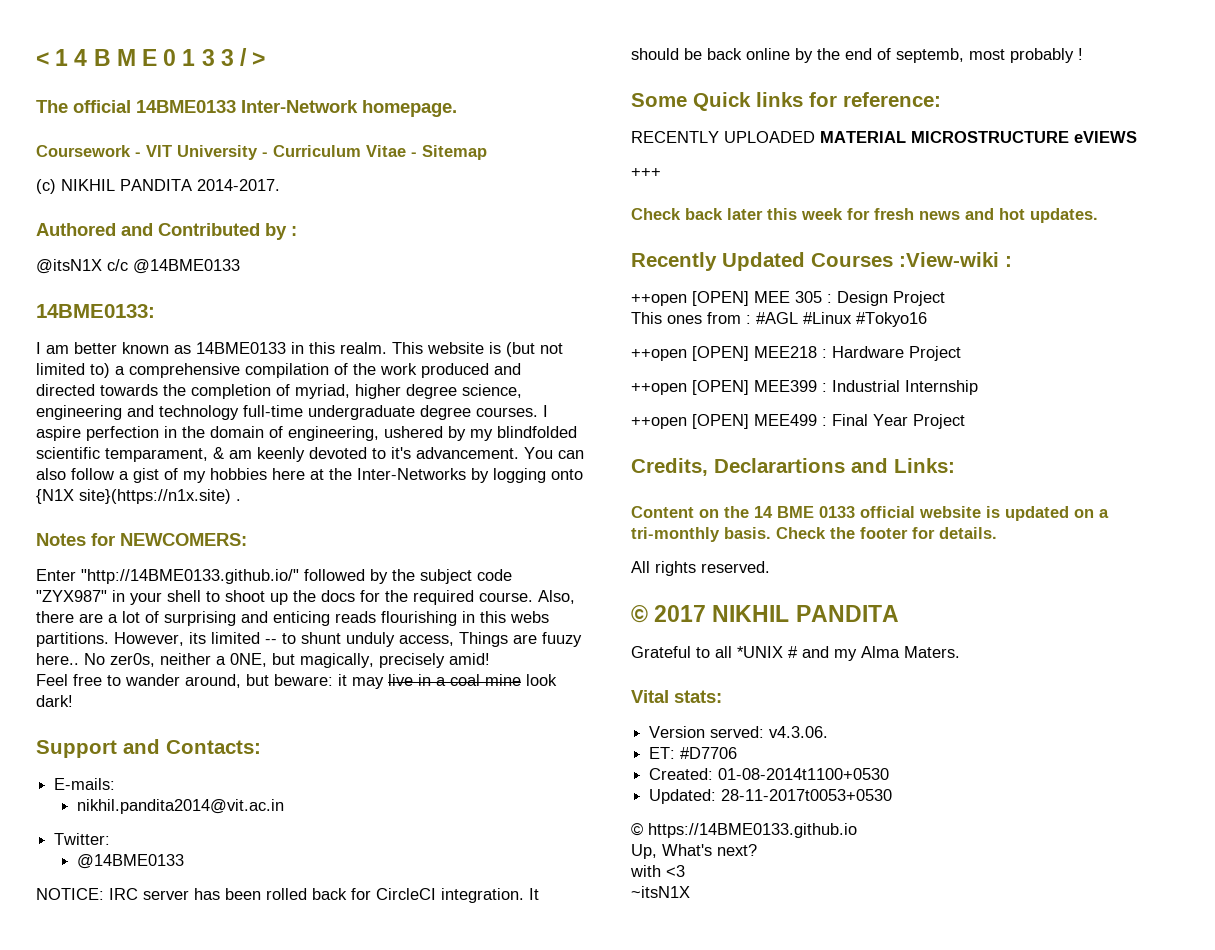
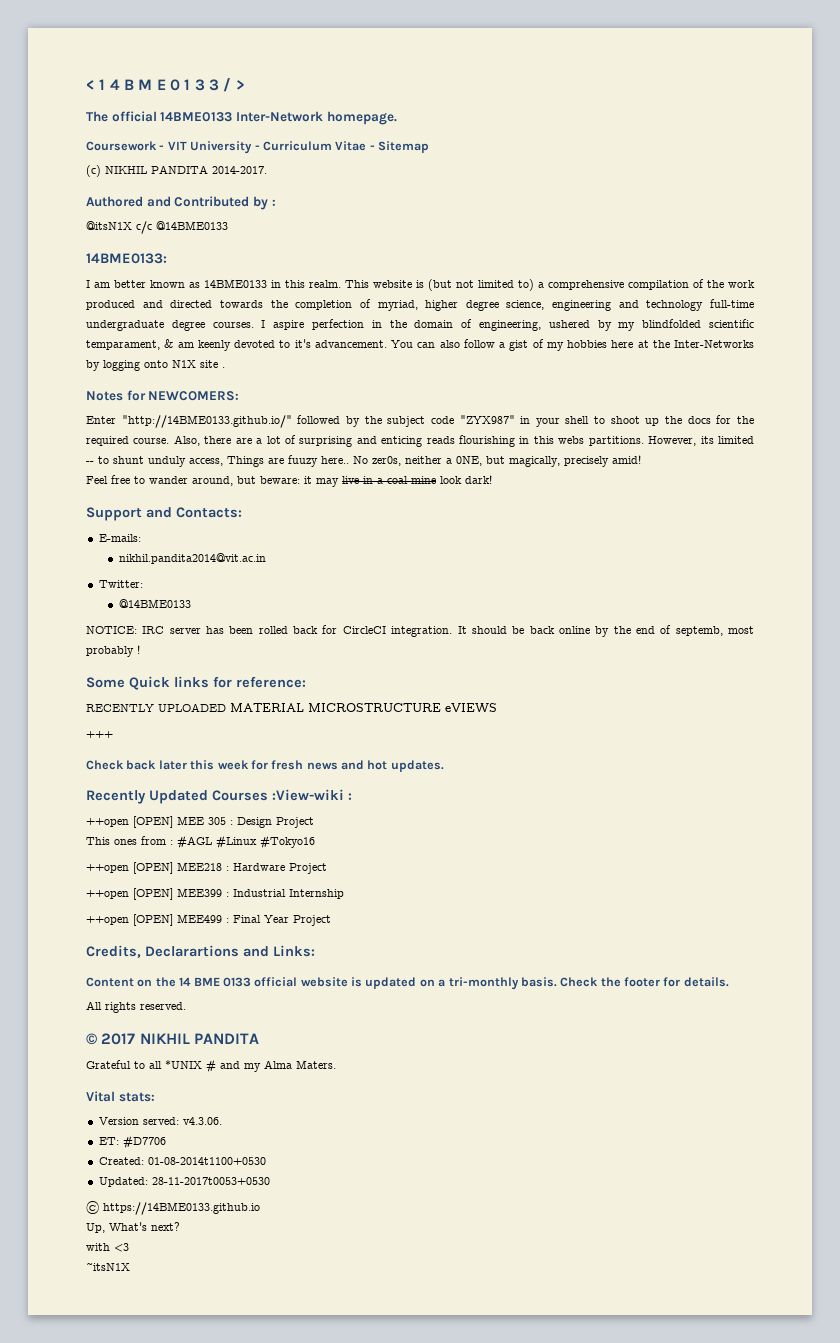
[36,489,231,504] {N1X site}(https://n1x.site) -> [172,360,218,368] N1X site

